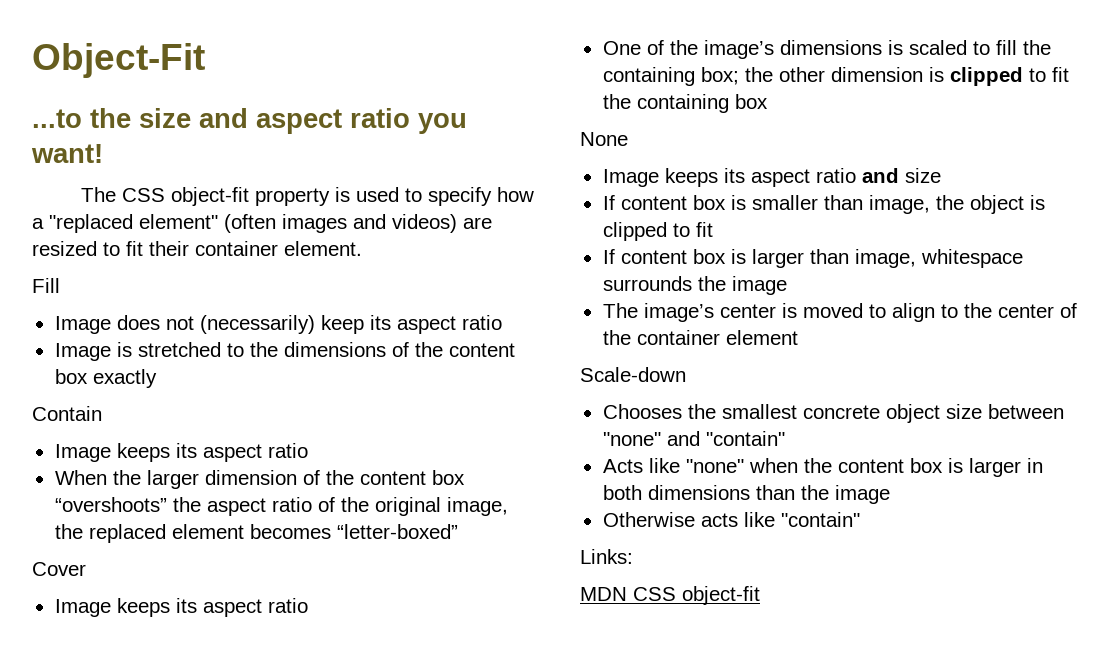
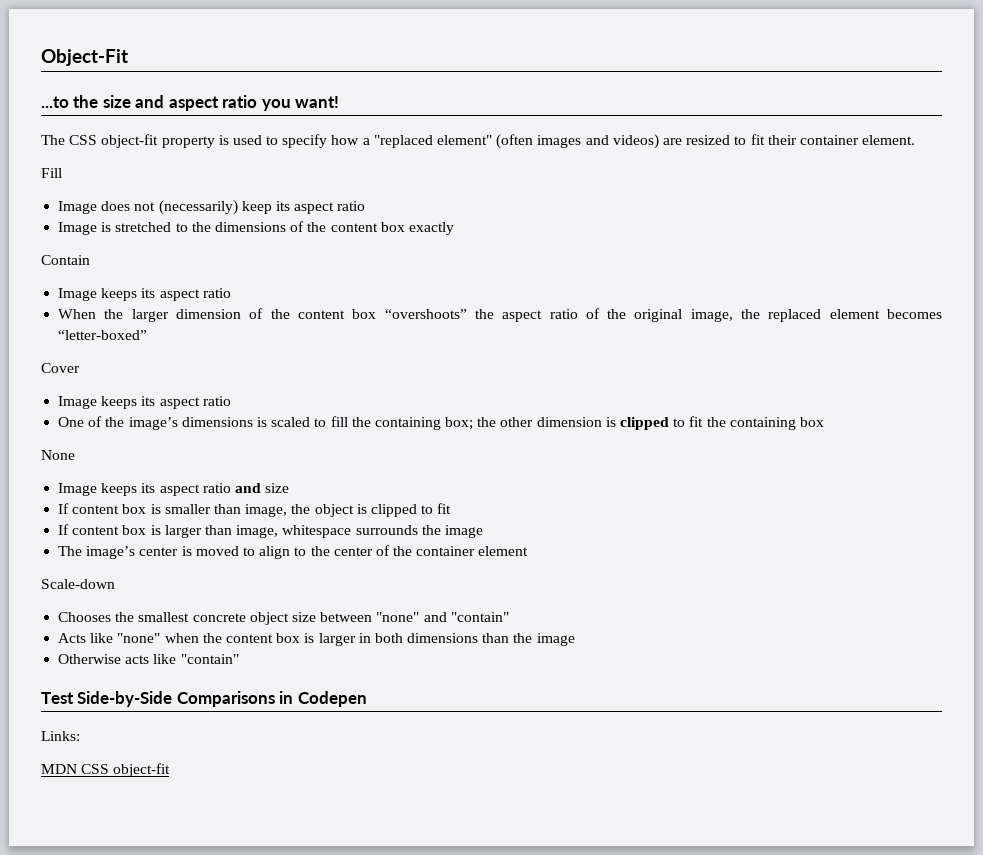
(860, 519) none -> [41,691,367,707] // Test Side-by-Side Comparisons in Codepen

